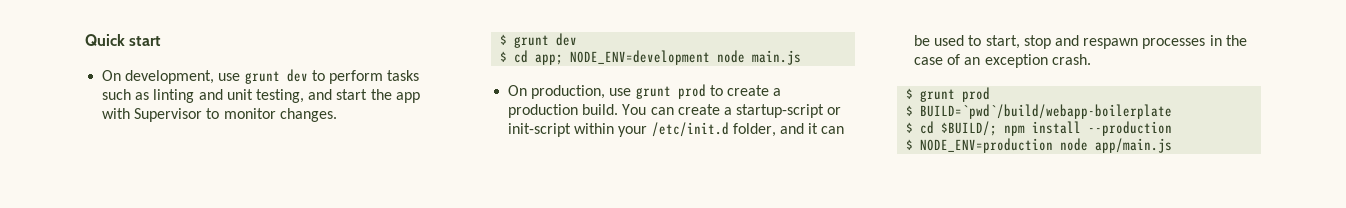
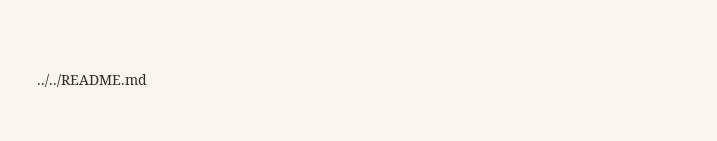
[85,34,162,46] [102,69,420,84] [102,89,420,103] [102,108,337,122] [500,33,578,48] [500,50,802,65] [508,84,782,99] [508,104,842,118] [508,122,845,137] [914,35,1247,49] [914,54,1091,68] [906,87,991,102] [906,104,1173,119] [906,121,1173,136] [906,138,1173,153] Quick start // On development, use grunt dev to perform tasks such as linting and unit testing, and start the app with Supervisor to monitor changes. // $ grunt dev // $ cd app; NODE_ENV=development node main.js // On production, use grunt prod to create a production build. You can create a startup-script or init-script within your /etc/init.d folder, and it can be used to start, stop and respawn processes in the case of an exception crash. // $ grunt prod // $ BUILD=`pwd`/build/webapp-boilerplate // $ cd $BUILD/; npm install --production // $ NODE_ENV=production node app/main.js -> [37,74,147,87] ../../README.md

